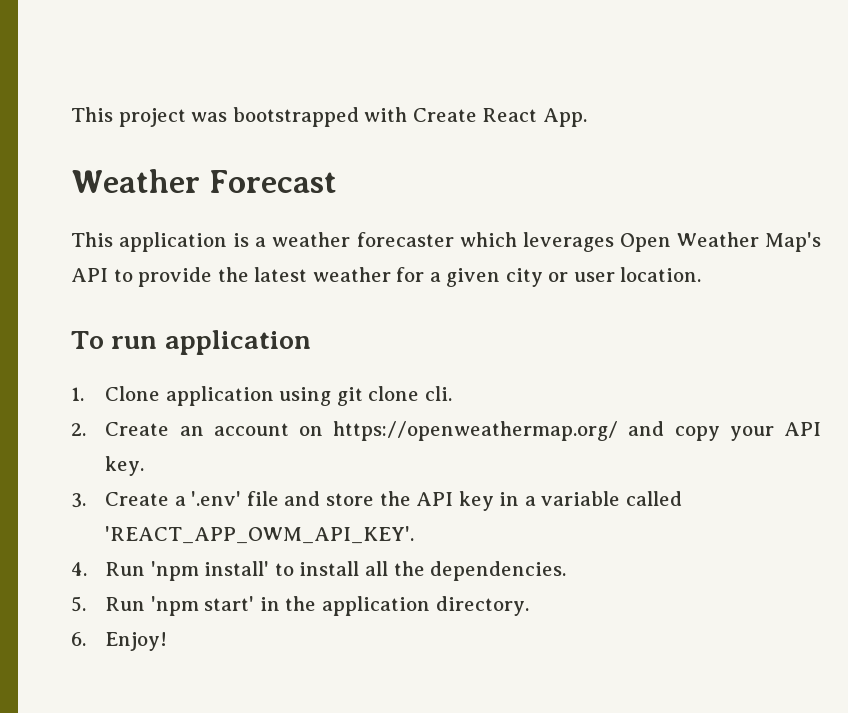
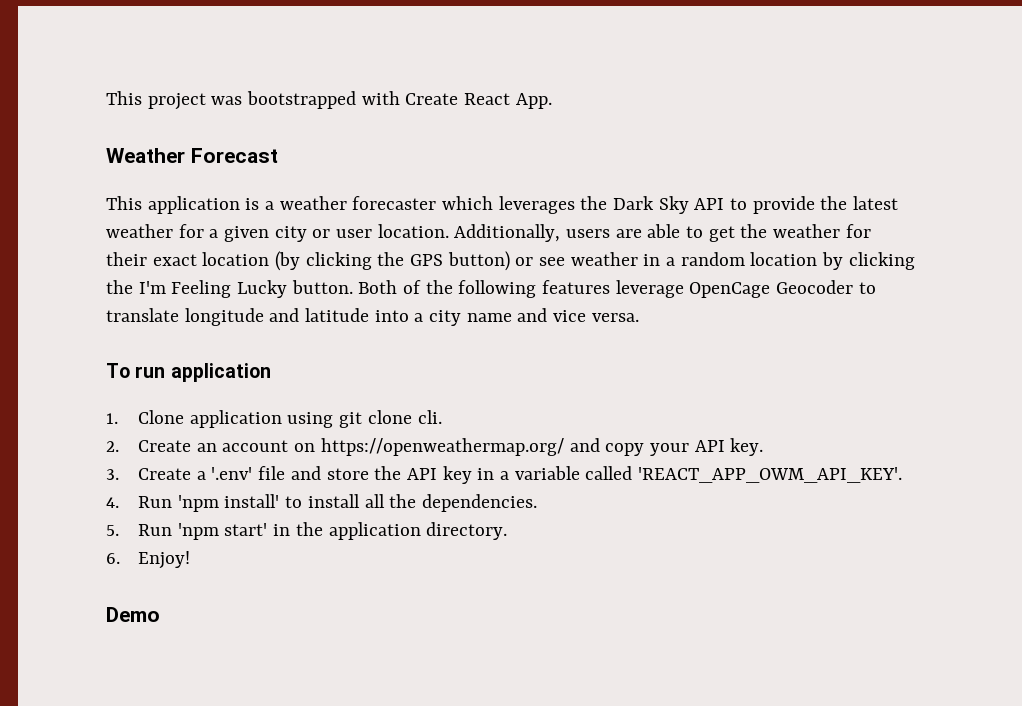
[619,232,821,252] Open Weather Map's -> [580,196,689,214] the Dark Sky
(702, 274) none -> [454,224,871,242] [106,251,915,271] [106,280,876,298] [106,308,639,326] Additionally, users are able to get the weather for their exact location (by clicking the GPS button) or see weather in a random location by clicking the I'm Feeling Lucky button. Both of the following features leverage OpenCage Geocoder to translate longitude and latitude into a city name and vice versa.
(168, 641) none -> [106,607,160,622] // Demo

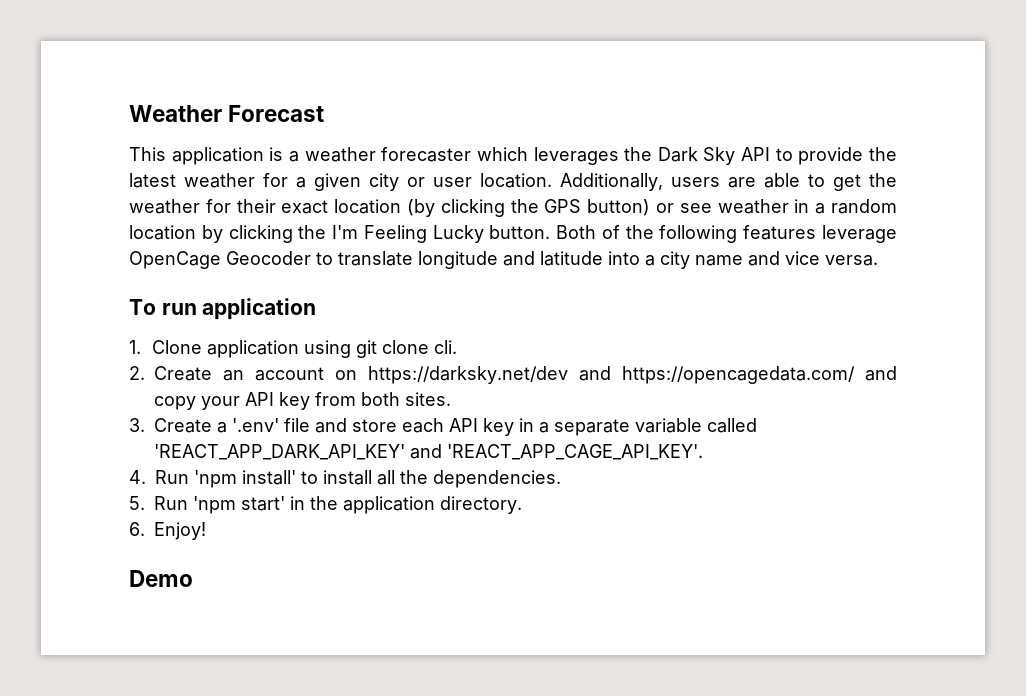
[106,91,552,110] This project was bootstrapped with Create React App. // -> (129, 113) none
[320,438,564,456] https://openweathermap.org/ -> [368,366,855,384] https://darksky.net/dev and https://opencagedata.com/
[730,438,764,456] key. -> [279,392,451,410] key from both sites.
[374,466,402,480] the -> [402,418,444,433] each
(509, 475) none -> [554,419,630,436] separate
[637,467,902,483] 'REACT_APP_OWM_API_KEY'. -> [154,444,703,460] 'REACT_APP_DARK_API_KEY' and 'REACT_APP_CAGE_API_KEY'.

